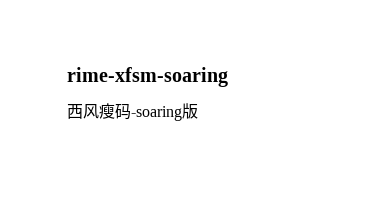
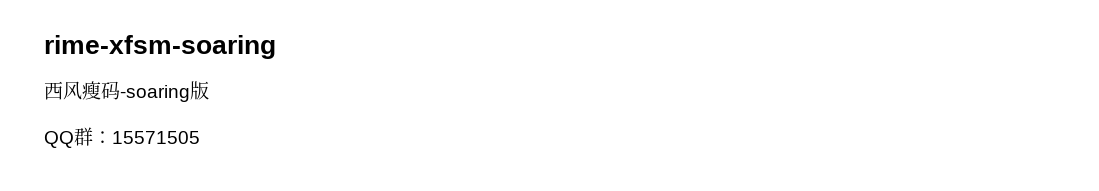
(198, 111) none -> [44,127,200,148] // QQ群：15571505

